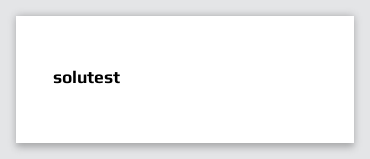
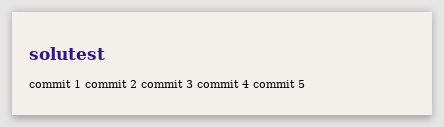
(120, 77) none -> [29,80,305,88] // commit 1 commit 2 commit 3 commit 4 commit 5

